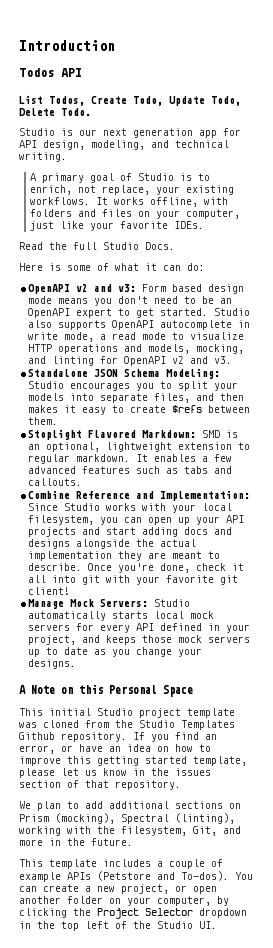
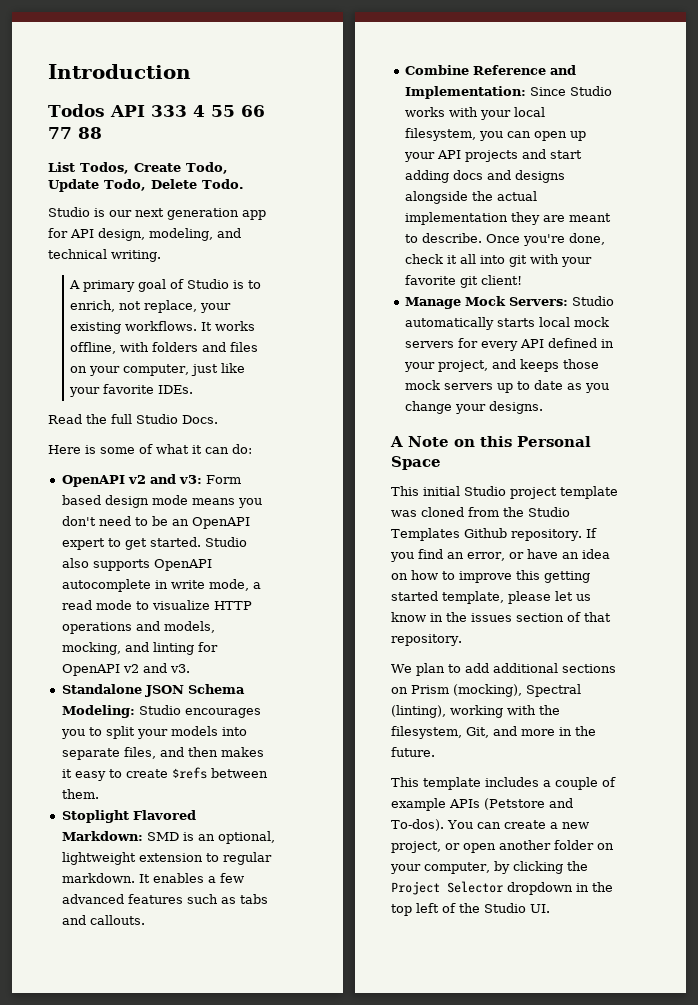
(82, 72) none -> [150,105,265,117] [48,127,102,139] 333 4 55 66 77 88

